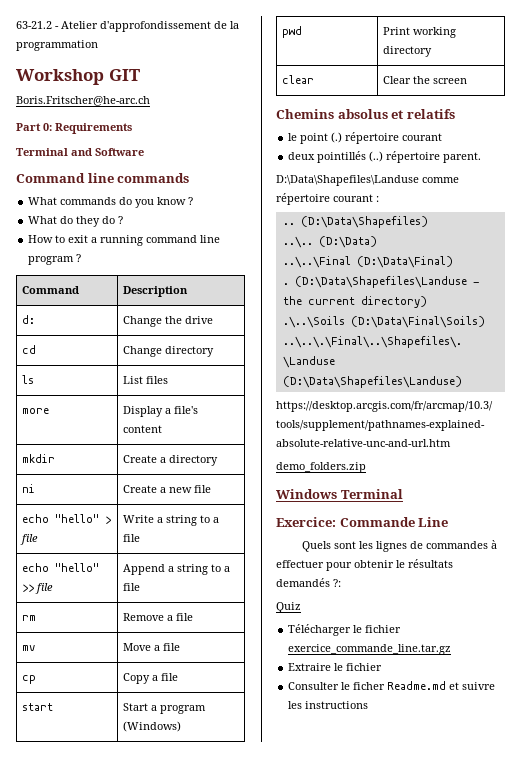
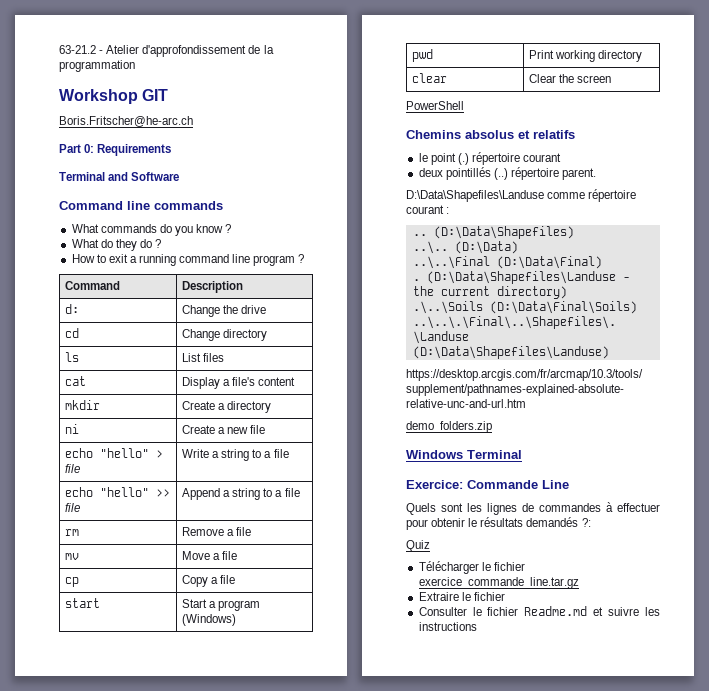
[22,408,50,414] more -> [65,376,87,386] cat
(468, 81) none -> [406,101,464,110] // PowerShell
[353,682,386,690] ficher -> [487,607,519,616] fichier

